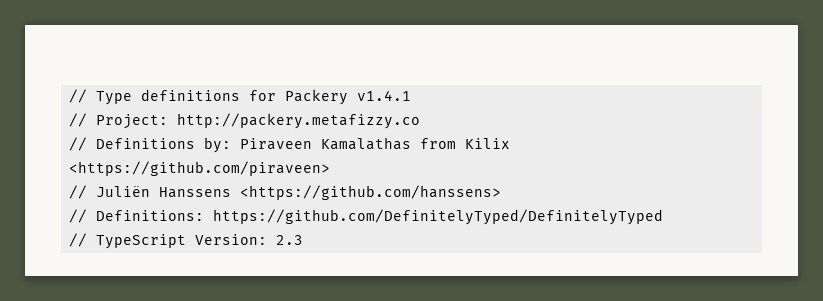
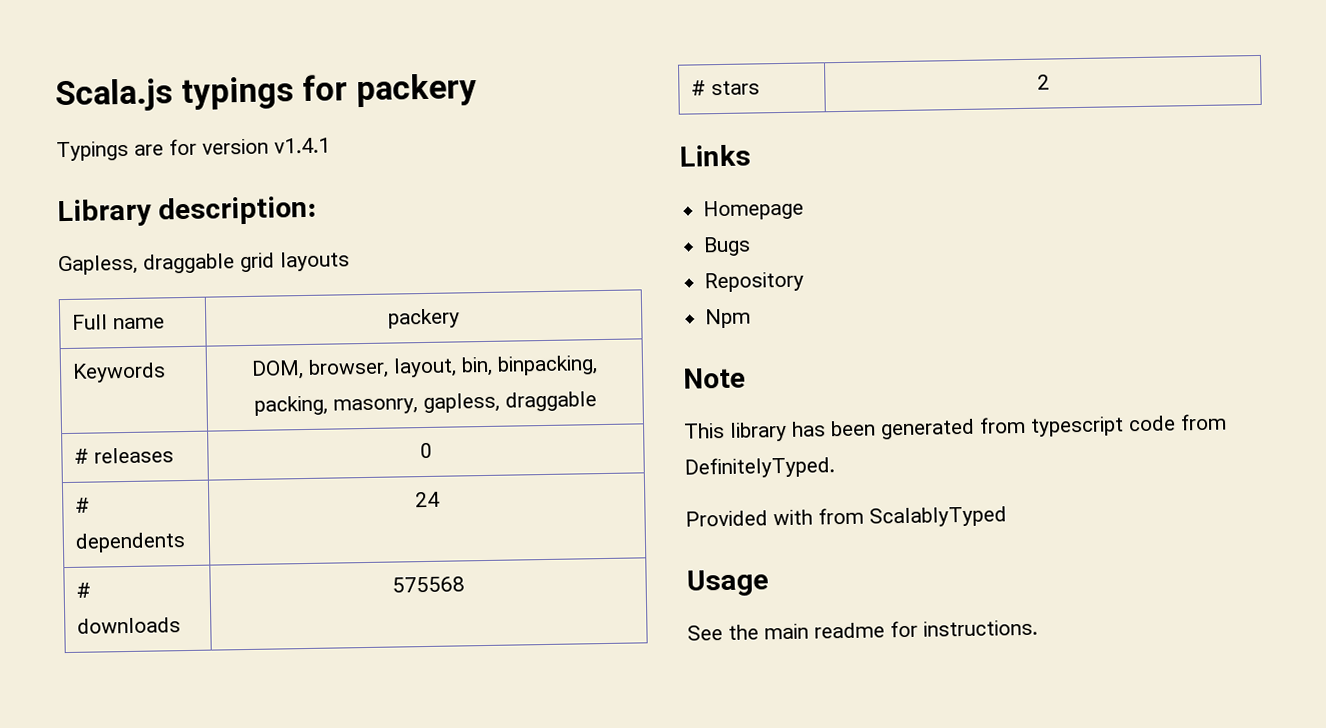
[69,89,412,105] [69,113,421,129] [69,137,511,153] [69,161,331,176] [69,185,502,200] [69,209,664,225] [69,233,304,249] // Type definitions for Packery v1.4.1 // // Project: http://packery.metafizzy.co // // Definitions by: Piraveen Kamalathas from Kilix <https://github.com/piraveen> // // Juliën Hanssens <https://github.com/hanssens> // // Definitions: https://github.com/DefinitelyTyped/DefinitelyTyped // // TypeScript Version: 2.3 -> [55,73,477,113] [56,137,331,162] [57,195,317,228] [58,251,350,276] [72,314,166,330] [388,308,460,329] [72,362,167,383] [251,355,598,380] [253,391,597,416] [74,447,175,464] [419,442,433,459] [75,497,91,513] [75,532,187,553] [414,491,440,508] [76,582,92,598] [77,617,182,634] [391,576,465,593] [691,80,761,96] [1036,74,1050,90] [679,144,751,167] [703,199,805,221] [703,236,752,257] [704,271,805,293] [705,308,752,329] [683,367,746,389] [684,413,1227,442] [684,456,835,479] [685,506,1007,528] [686,569,769,597] [687,619,1038,641] Scala.js typings for packery // Typings are for version v1.4.1 // Library description: // Gapless, draggable grid layouts // Full name | packery // Keywords | DOM, browser, layout, bin, binpacking, packing, masonry, gapless, draggable // # releases | 0 // # dependents | 24 // # downloads | 575568 // # stars | 2 // Links // Homepage // Bugs // Repository // Npm // Note // This library has been generated from typescript code from DefinitelyTyped. // Provided with from ScalablyTyped // Usage // See the main readme for instructions.

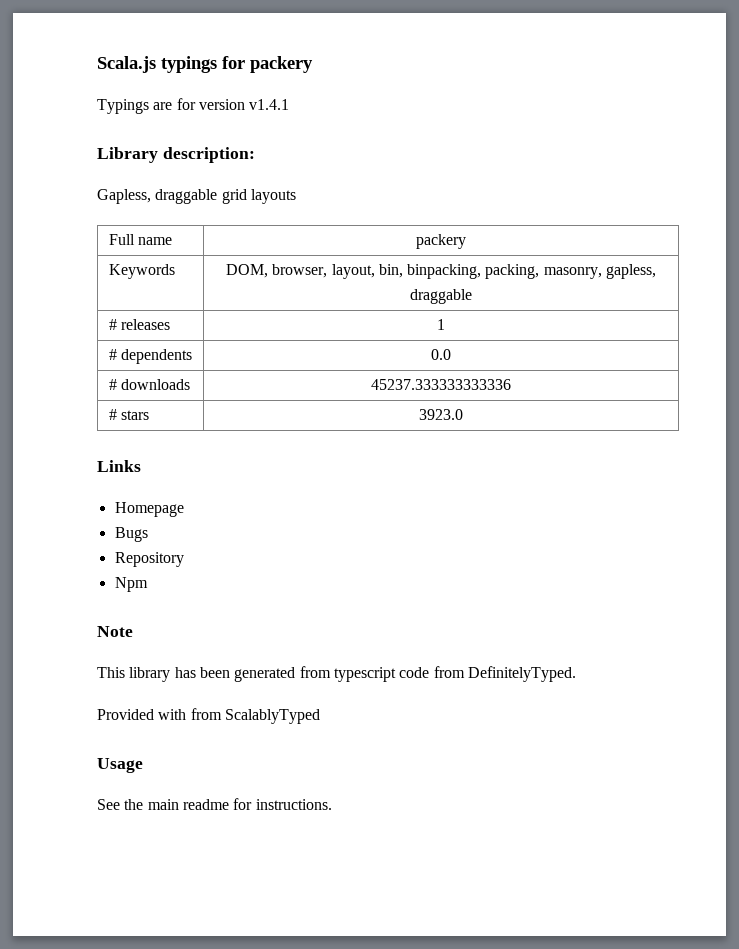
[419,442,433,459] 0 -> [436,319,445,330] 1
[414,491,440,508] 24 -> [430,349,451,360] 0.0
[391,576,465,593] 575568 -> [370,379,511,390] 45237.333333333336
[1036,74,1050,90] 2 -> [418,409,463,420] 3923.0

